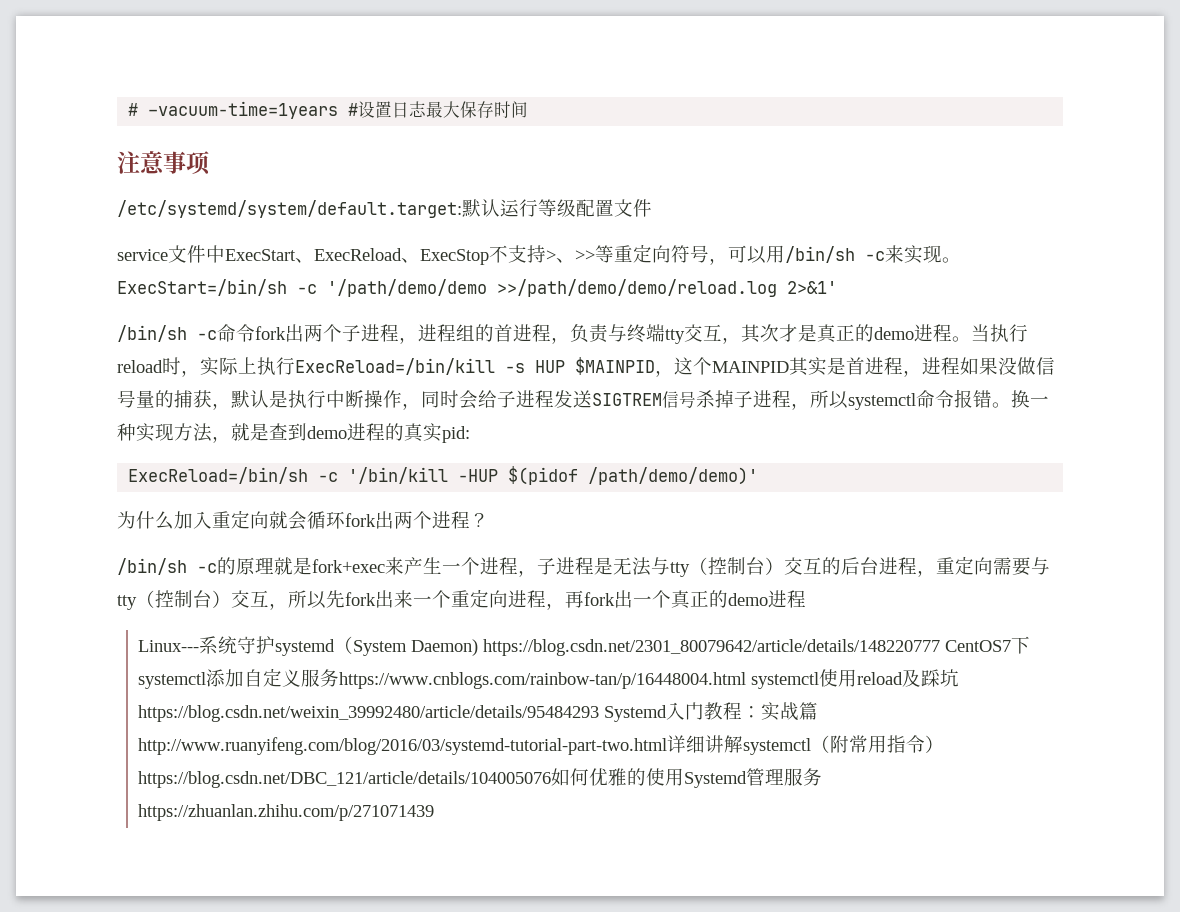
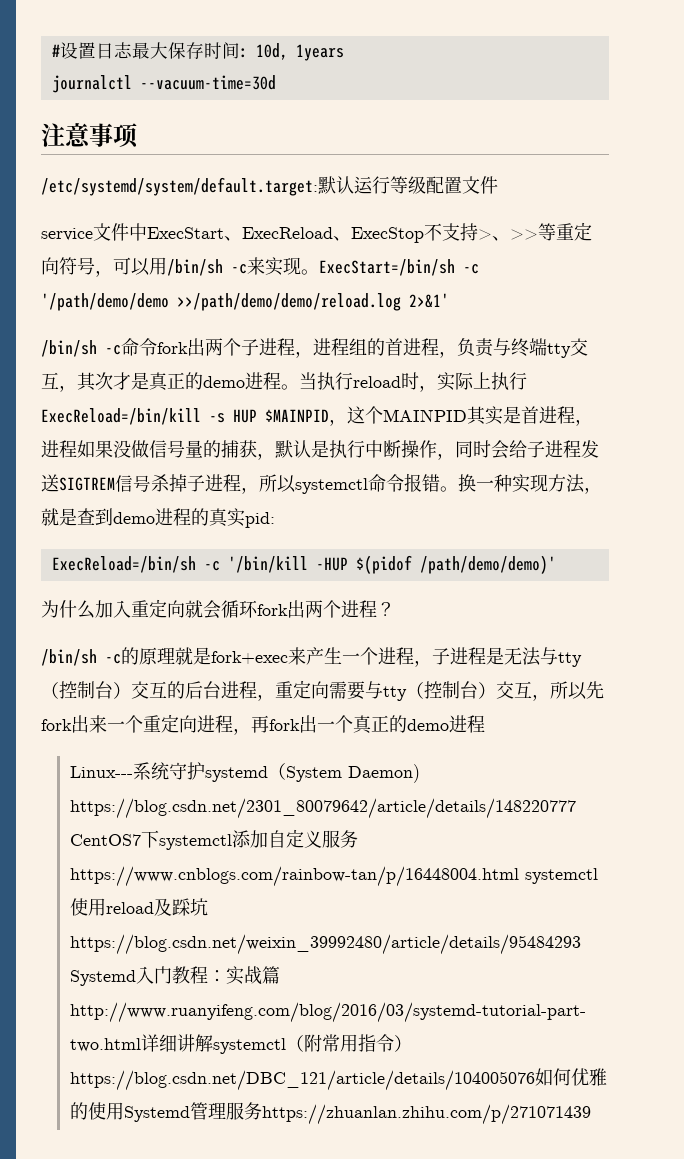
[128,101,359,119] # –vacuum-time=1years # -> [51,44,60,57] #
(529, 109) none -> [239,43,344,61] [51,75,276,93] : 10d, 1years // journalctl --vacuum-time=30d

